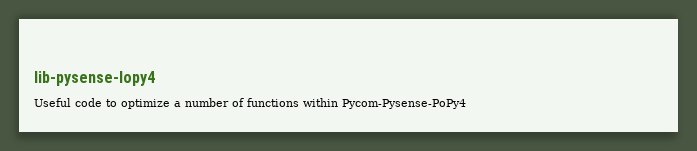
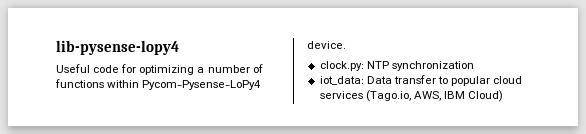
[106,99,170,109] to optimize -> [121,64,195,75] for optimizing
[342,99,466,109] Pycom-Pysense-PoPy4 -> [142,80,262,90] [307,41,346,49] [319,61,474,71] [319,75,523,86] [319,90,504,102] Pycom-Pysense-LoPy4 device. // clock.py: NTP synchronization // iot_data: Data transfer to popular cloud services (Tago.io, AWS, IBM Cloud)

